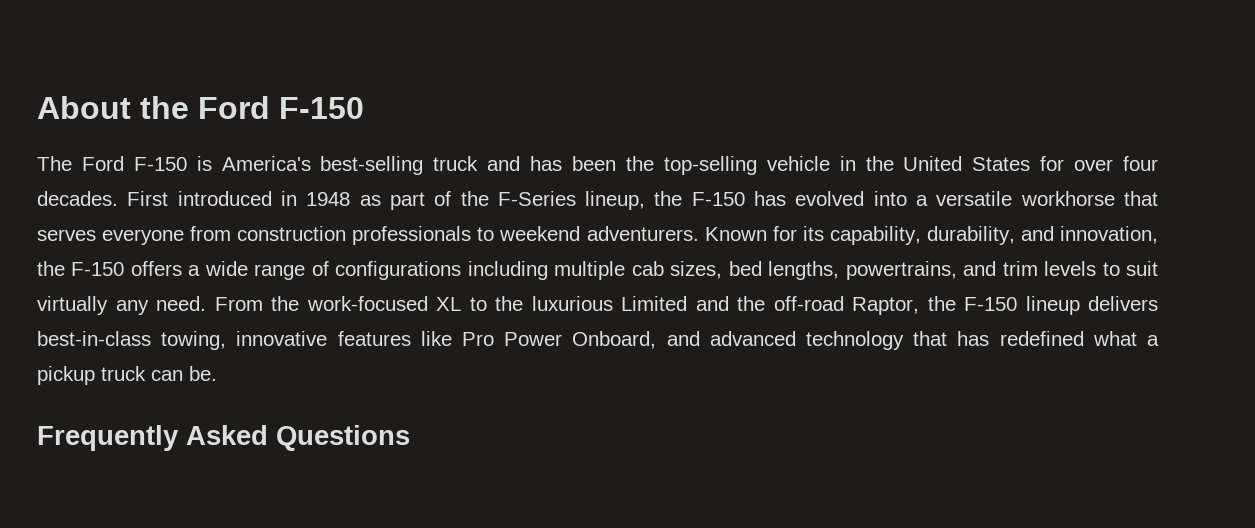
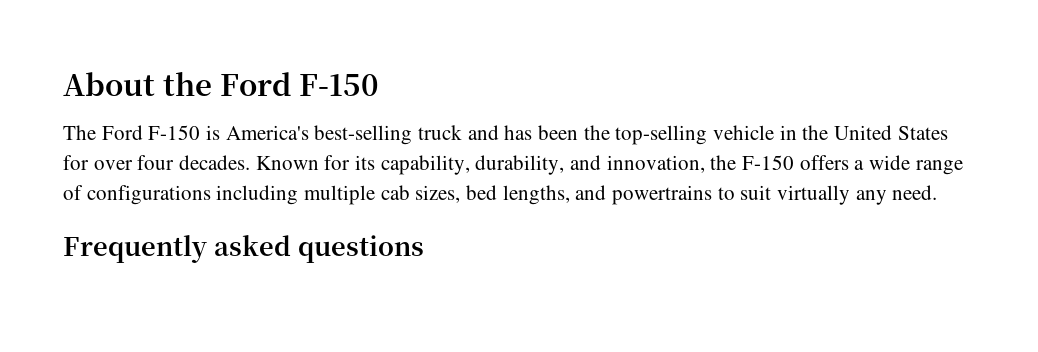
[127,191,1158,210] [37,226,699,245] First introduced in 1948 as part of the F-Series lineup, the F-150 has evolved into a versatile workhorse that serves everyone from construction professionals to weekend adventurers. -> (251, 162) none
[845,261,1097,280] powertrains, and trim levels -> [575,185,713,205] and powertrains
[214,296,1158,315] [37,331,1160,350] [37,366,217,385] From the work-focused XL to the luxurious Limited and the off-road Raptor, the F-150 lineup delivers best-in-class towing, innovative features like Pro Power Onboard, and advanced technology that has redefined what a pickup truck can be. -> (938, 192) none
[186,425,410,451] Asked Questions -> [213,235,424,263] asked questions

